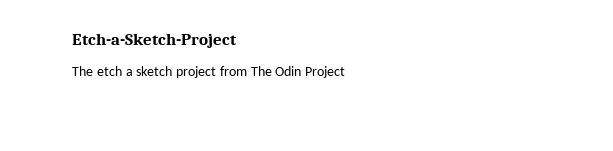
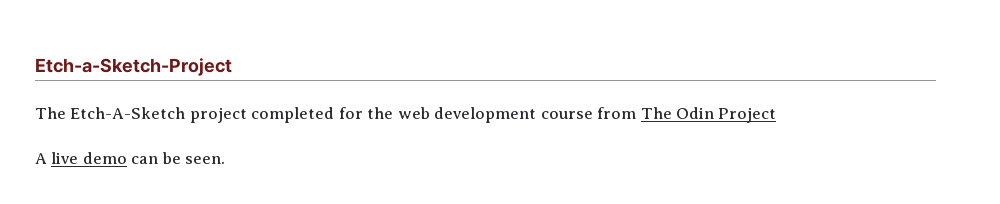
[96,66,346,78] etch a sketch project from The Odin Project -> [70,107,777,123] [35,152,226,164] Etch-A-Sketch project completed for the web development course from The Odin Project // A live demo can be seen.

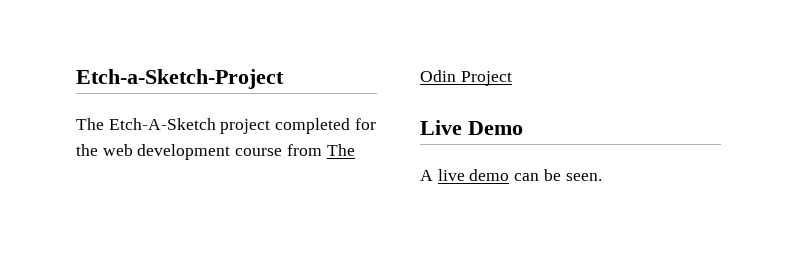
(777, 115) none -> [420,120,523,135] // Live Demo

